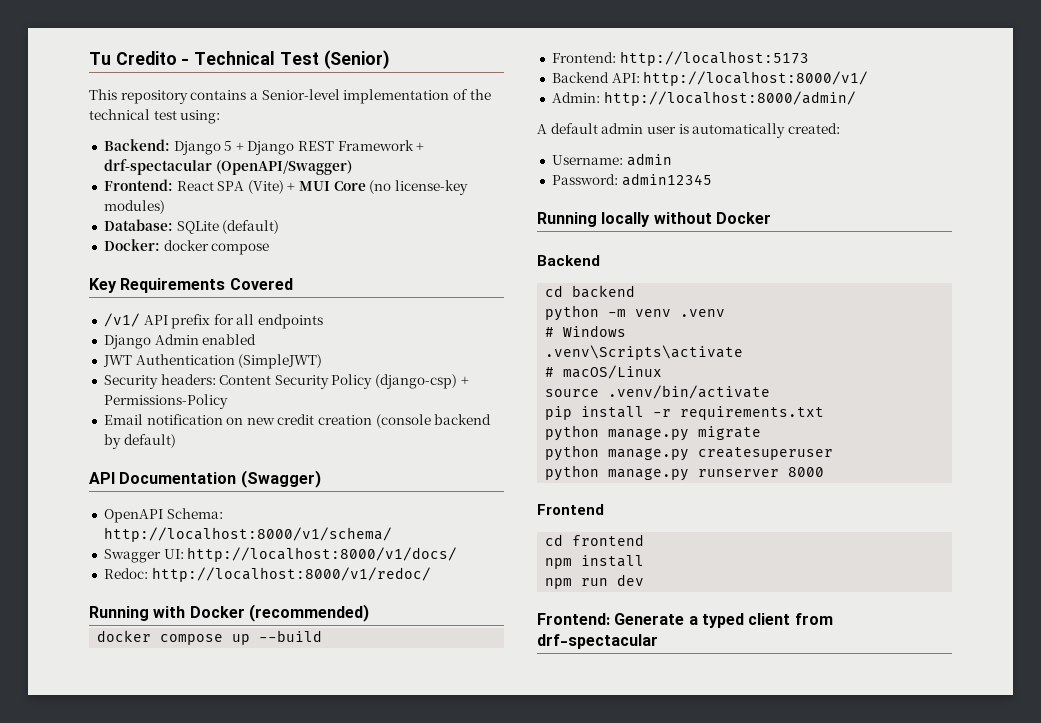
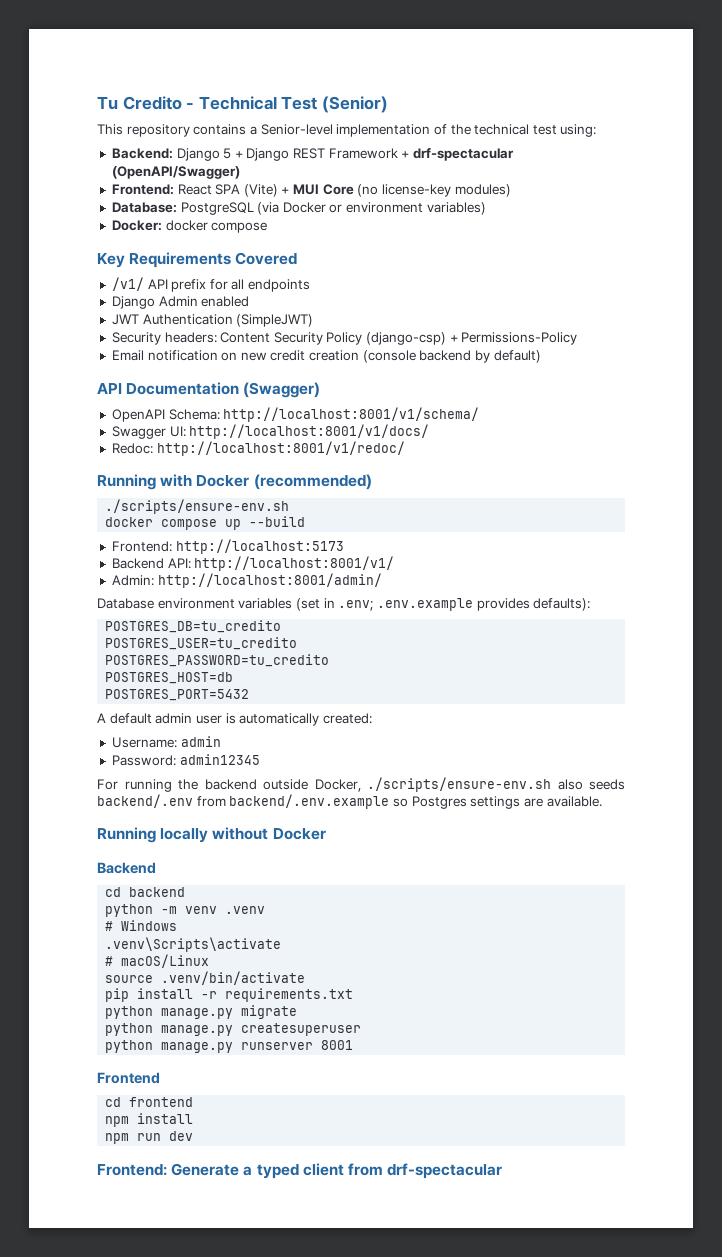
[176,220,280,234] SQLite (default) -> [180,202,486,215] PostgreSQL (via Docker or environment variables)
[103,527,392,542] http://localhost:8000/v1/schema/ -> [223,407,480,422] http://localhost:8001/v1/schema/
[187,547,458,562] http://localhost:8000/v1/docs/ -> [189,424,430,439] http://localhost:8001/v1/docs/
[151,567,431,582] http://localhost:8000/v1/redoc/ -> [156,441,405,456] http://localhost:8001/v1/redoc/
(369, 613) none -> [105,499,290,514] // ./scripts/ensure-env.sh
[643,71,869,86] http://localhost:8000/v1/ -> [194,556,395,571] http://localhost:8001/v1/
[603,91,856,106] http://localhost:8000/admin/ -> [157,573,382,588] [97,598,591,611] [105,620,282,633] [105,637,298,650] [105,654,330,667] [105,672,234,684] [105,689,250,701] http://localhost:8001/admin/ // Database environment variables (set in .env; .env.example provides defaults): // POSTGRES_DB=tu_credito // POSTGRES_USER=tu_credito // POSTGRES_PASSWORD=tu_credito // POSTGRES_HOST=db // POSTGRES_PORT=5432
(712, 179) none -> [97,777,625,792] [97,794,602,809] // For running the backend outside Docker, ./scripts/ensure-env.sh also seeds backend/.env from backend/.env.example so Postgres settings are available.
[788,467,825,477] 8000 -> [321,1040,354,1050] 8001

